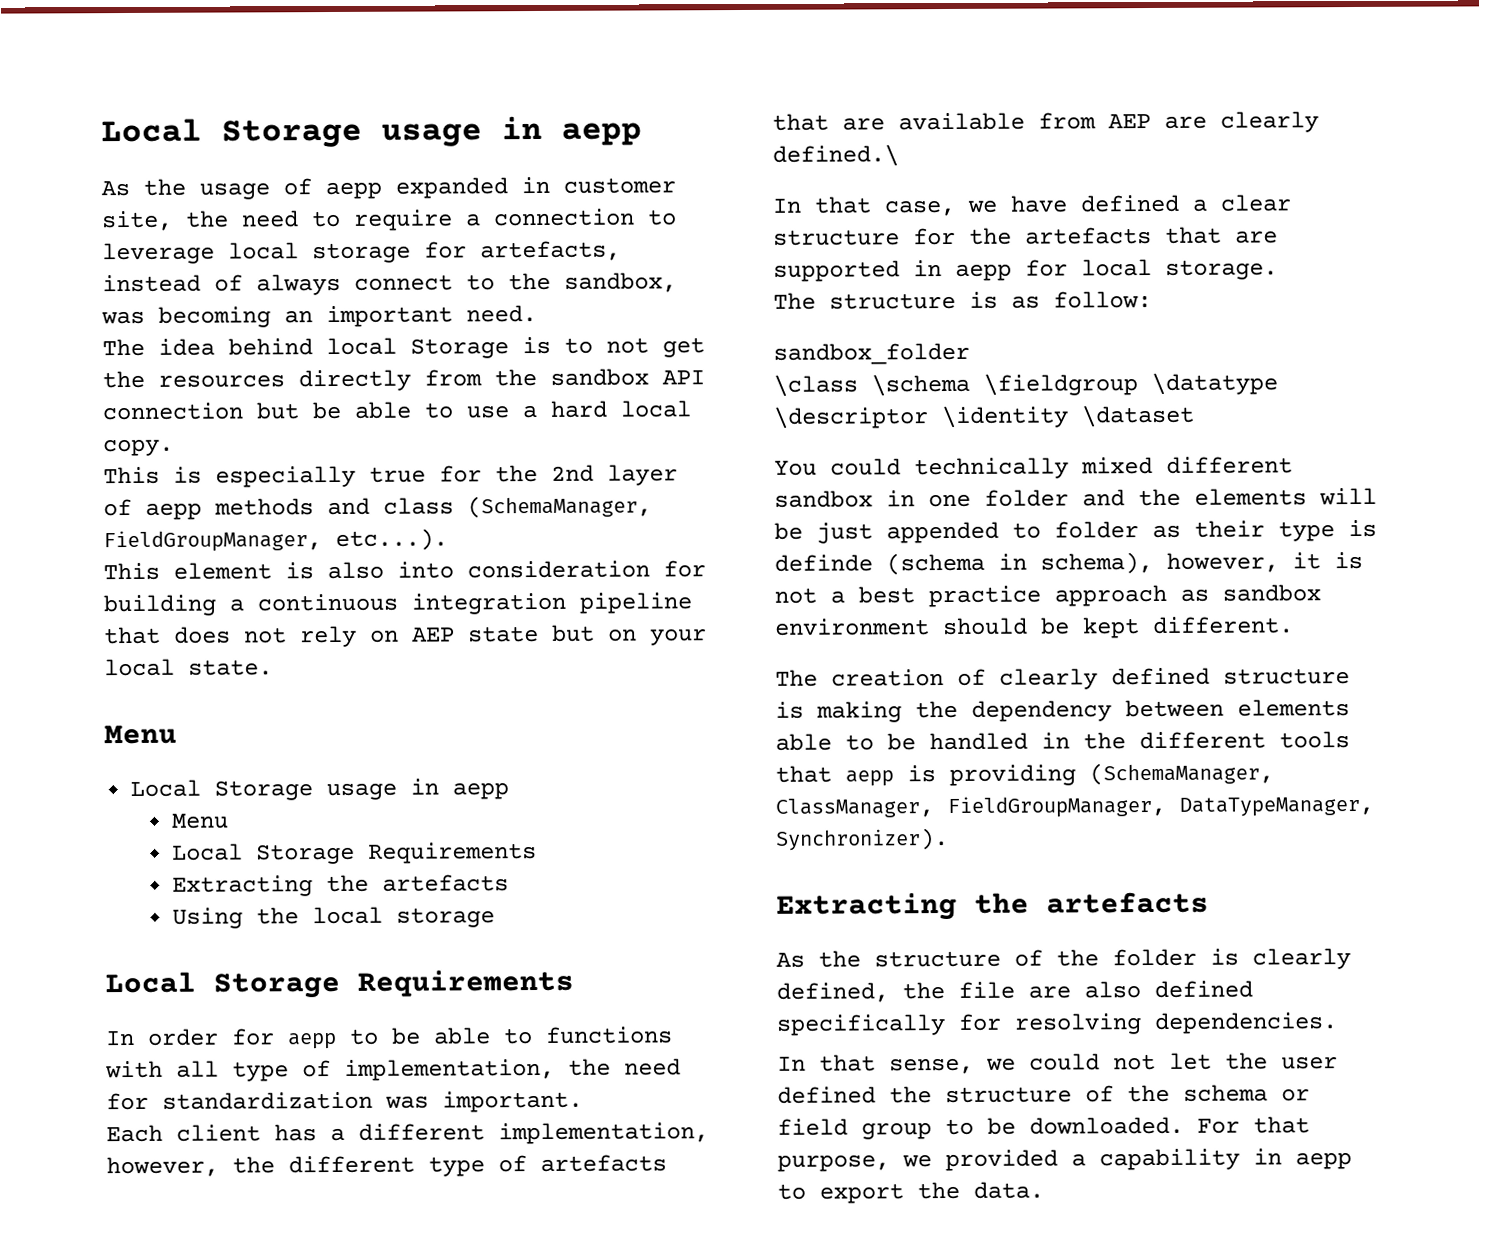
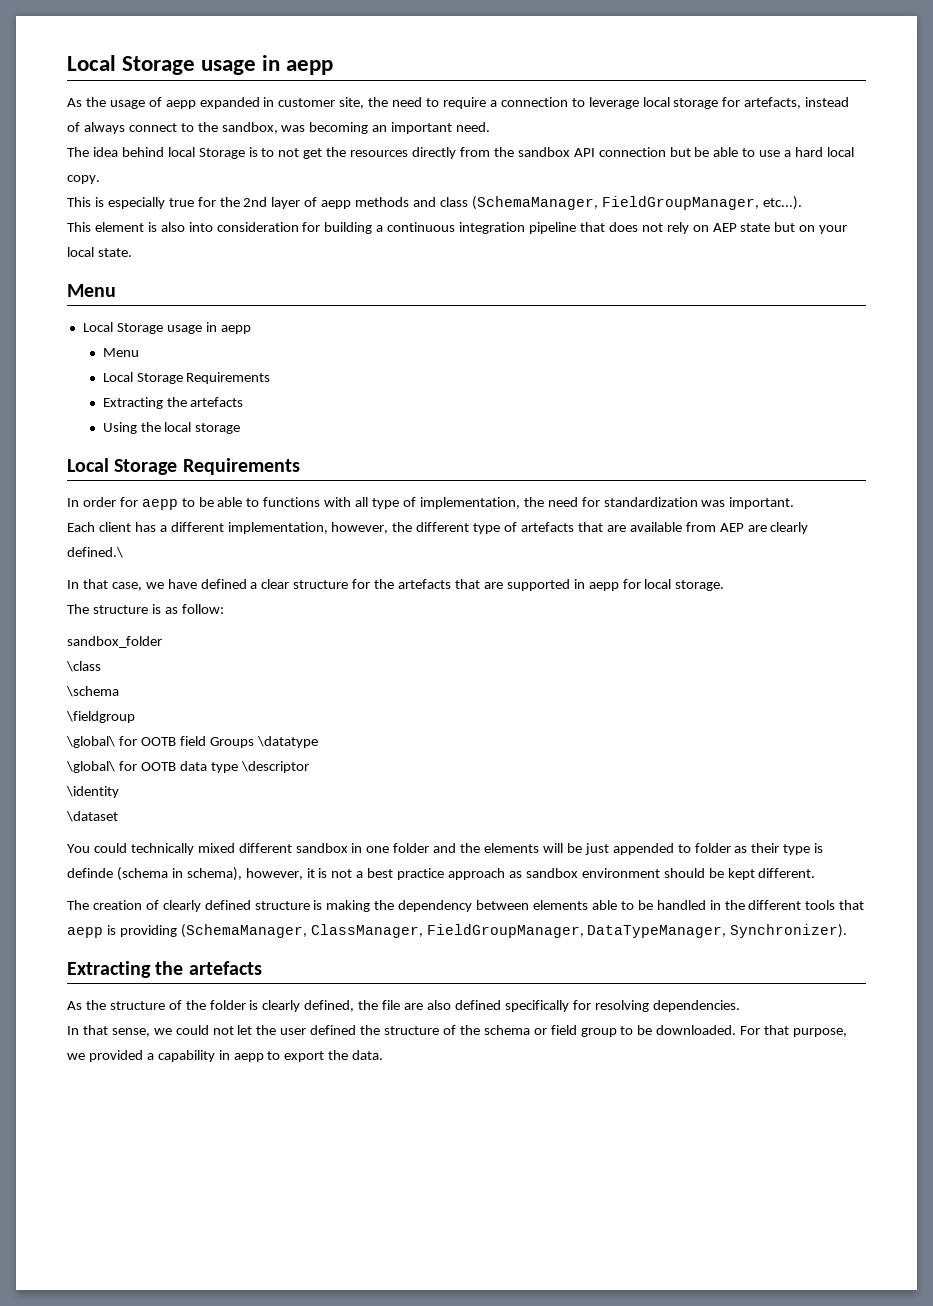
(858, 385) none -> (101, 666) //
(970, 385) none -> (119, 691) //
[1151,372,1278,395] \datatype -> [66,736,318,748] [66,761,238,773] // \global\ for OOTB field Groups \datatype // \global\ for OOTB data type
(929, 417) none -> (309, 767) //
(1069, 417) none -> (119, 792) //

